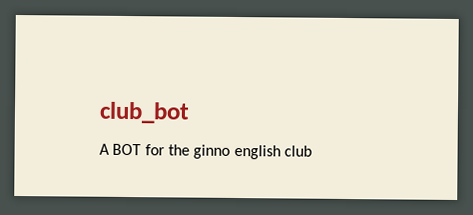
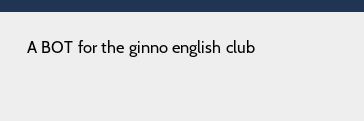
[99,101,190,124] club_bot // -> (27, 47) none

